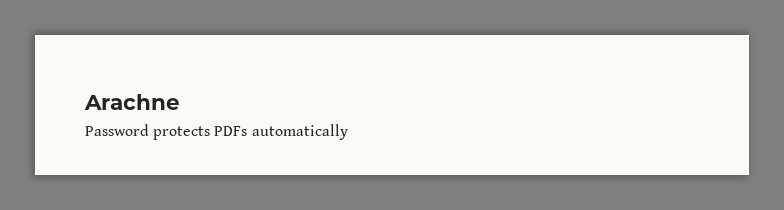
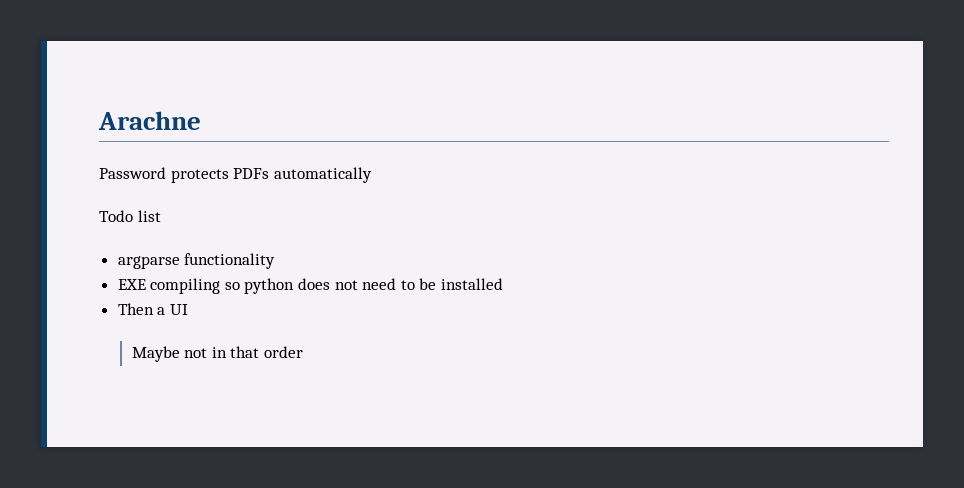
(348, 132) none -> [99,210,161,222] [117,253,276,269] [117,278,504,294] [117,303,188,315] [131,346,303,362] // Todo list // argparse functionality // EXE compiling so python does not need to be installed // Then a UI // Maybe not in that order

